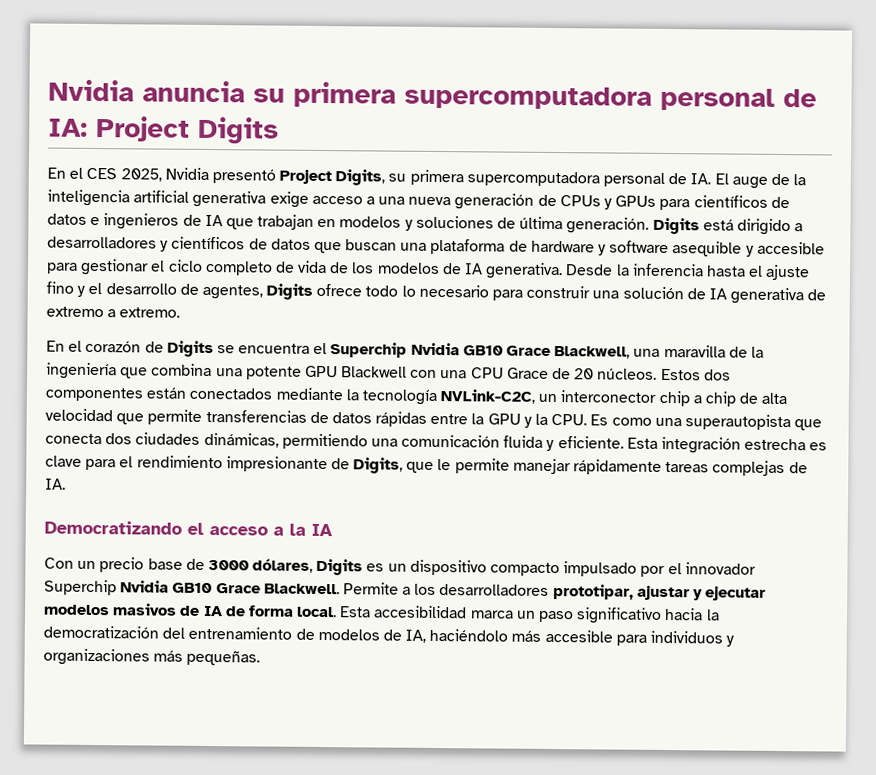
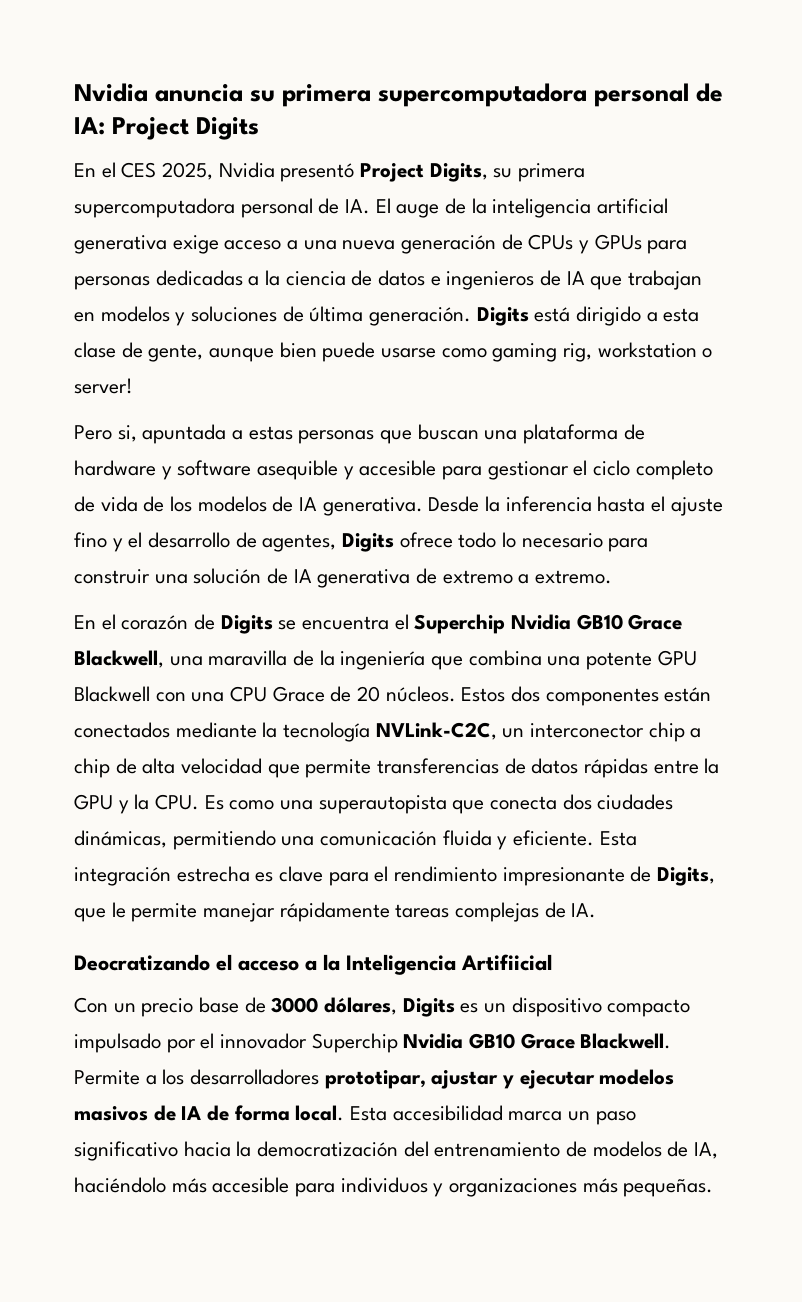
[693,195,768,208] científicos -> [74,270,346,290] personas dedicadas a la ciencia
[47,236,311,252] desarrolladores y científicos de datos -> [663,308,700,322] [74,342,713,362] [74,378,133,394] [74,424,375,444] esta clase de gente, aunque bien puede usarse como gaming rig, workstation o server! // Pero si, apuntada a estas personas
[44,520,182,535] Democratizando -> [74,954,210,971] Deocratizando
[311,523,333,537] IA -> [346,954,552,975] Inteligencia Artifiicial

